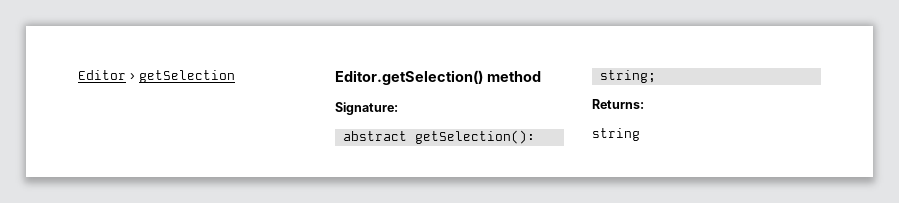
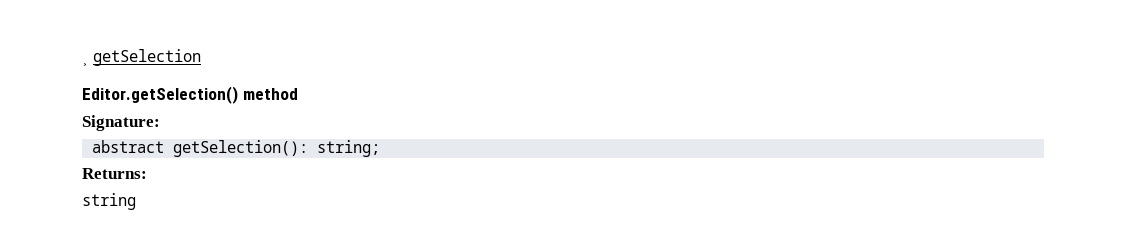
[78,70,135,80] Editor › -> [82,62,88,66] ˲

